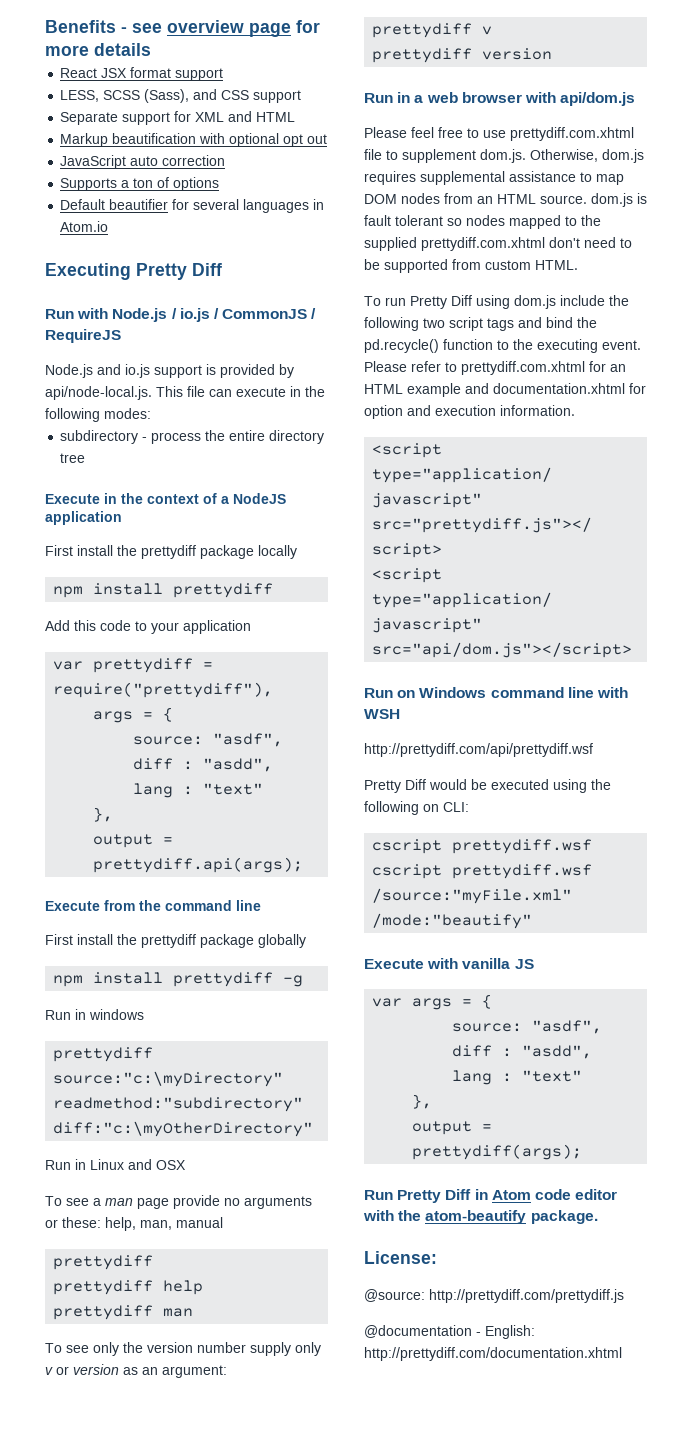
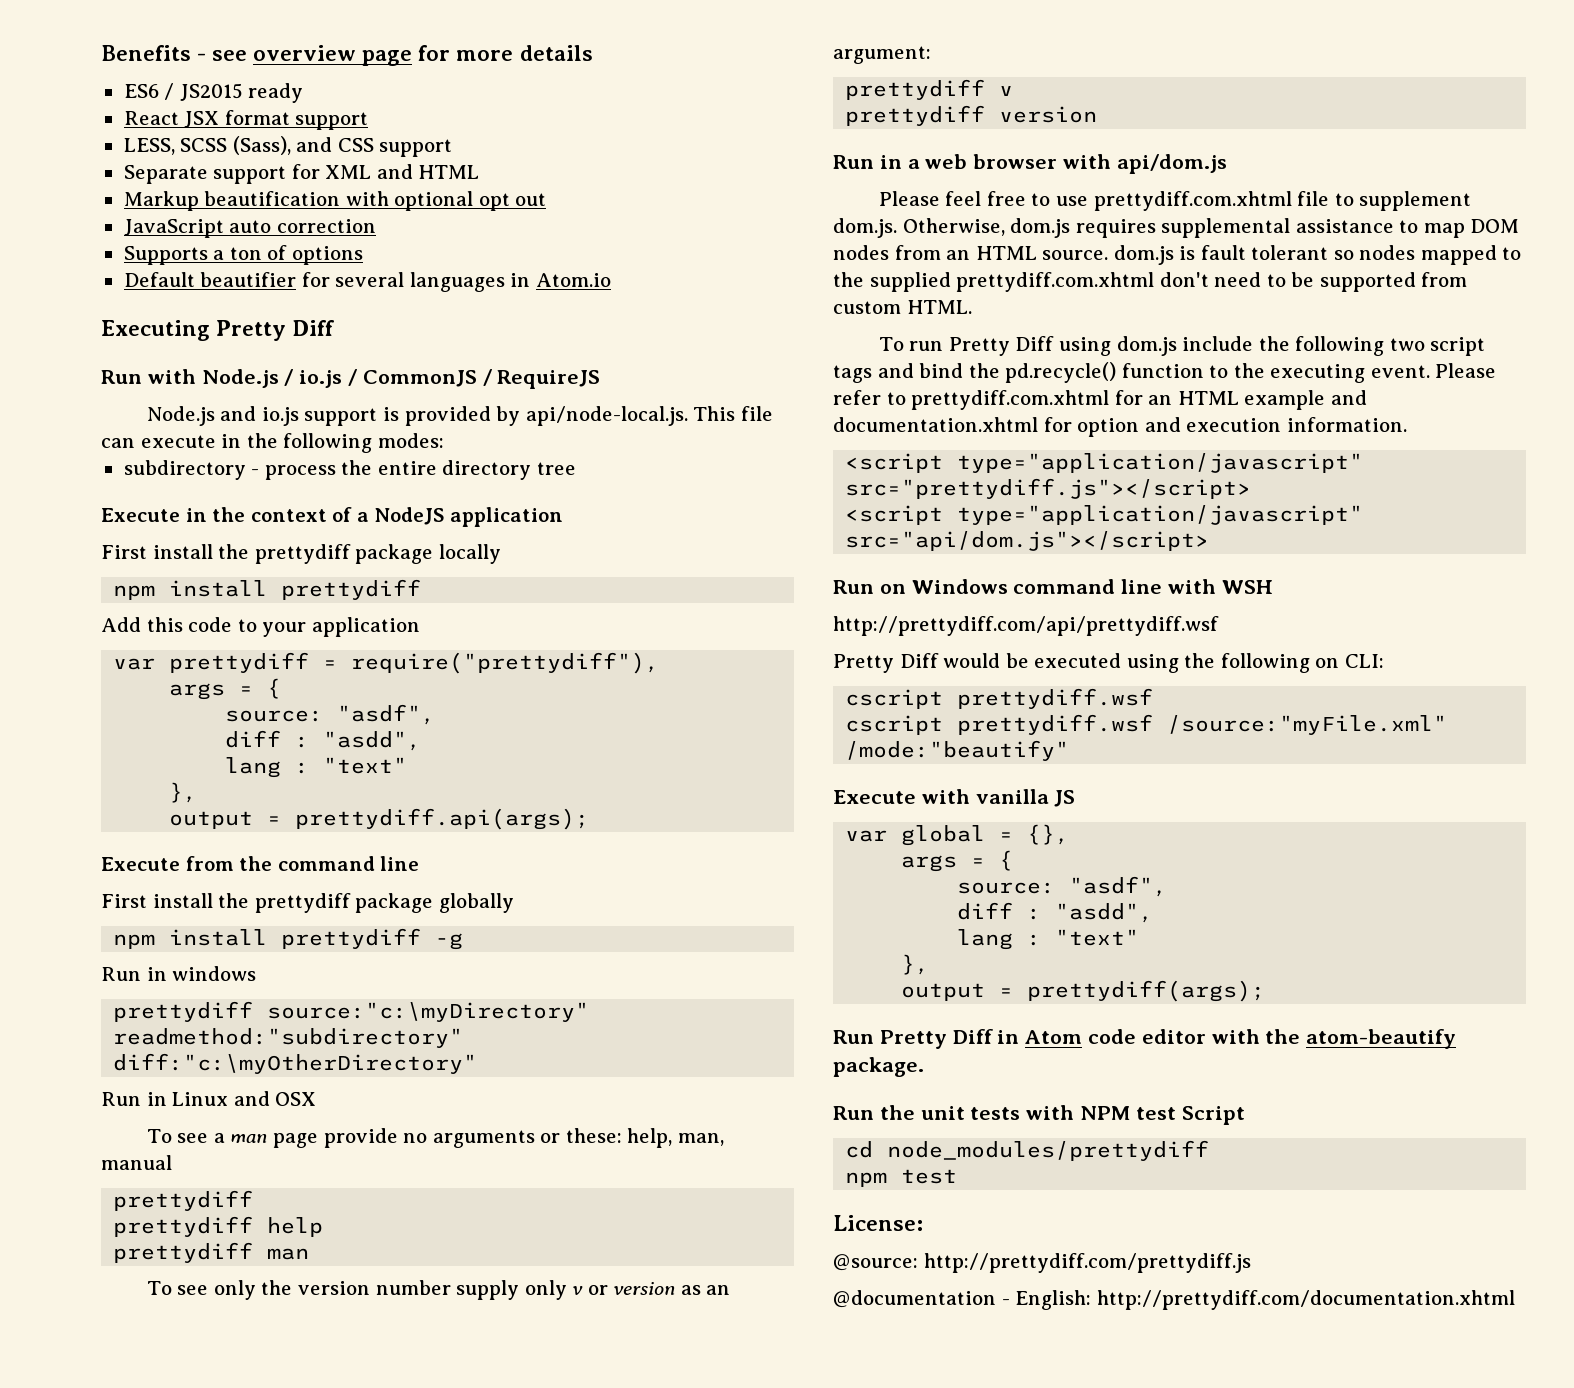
(151, 49) none -> [123,83,304,103] // ES6 / JS2015 ready
(403, 1002) none -> [901,824,1070,846] global = {}, //
(598, 1217) none -> [833,1105,1245,1125] [845,1140,1210,1161] [845,1169,958,1187] // Run the unit tests with NPM test Script // cd node_modules/prettydiff // npm test

